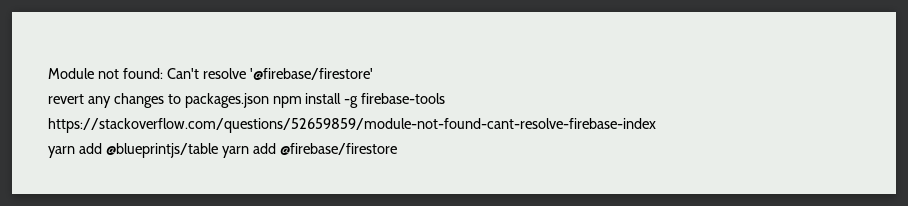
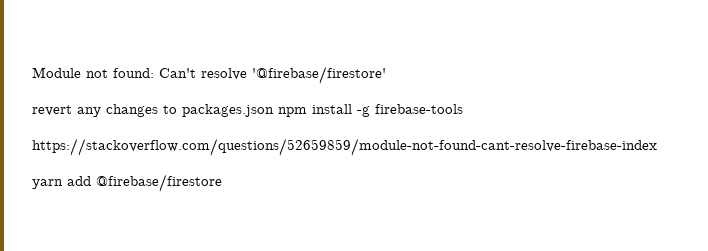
[105,143,276,158] @blueprintjs/table yarn add -> (91, 181) none

